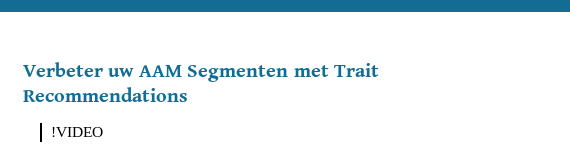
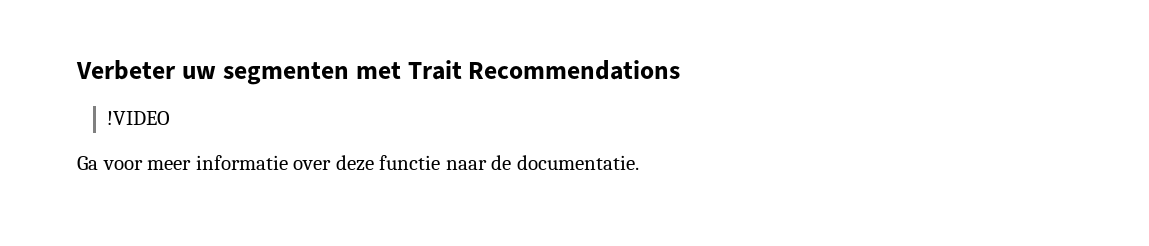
[138,65,289,82] AAM Segmenten -> [222,62,349,85] segmenten
(103, 132) none -> [77,155,639,171] // Ga voor meer informatie over deze functie naar de documentatie.

